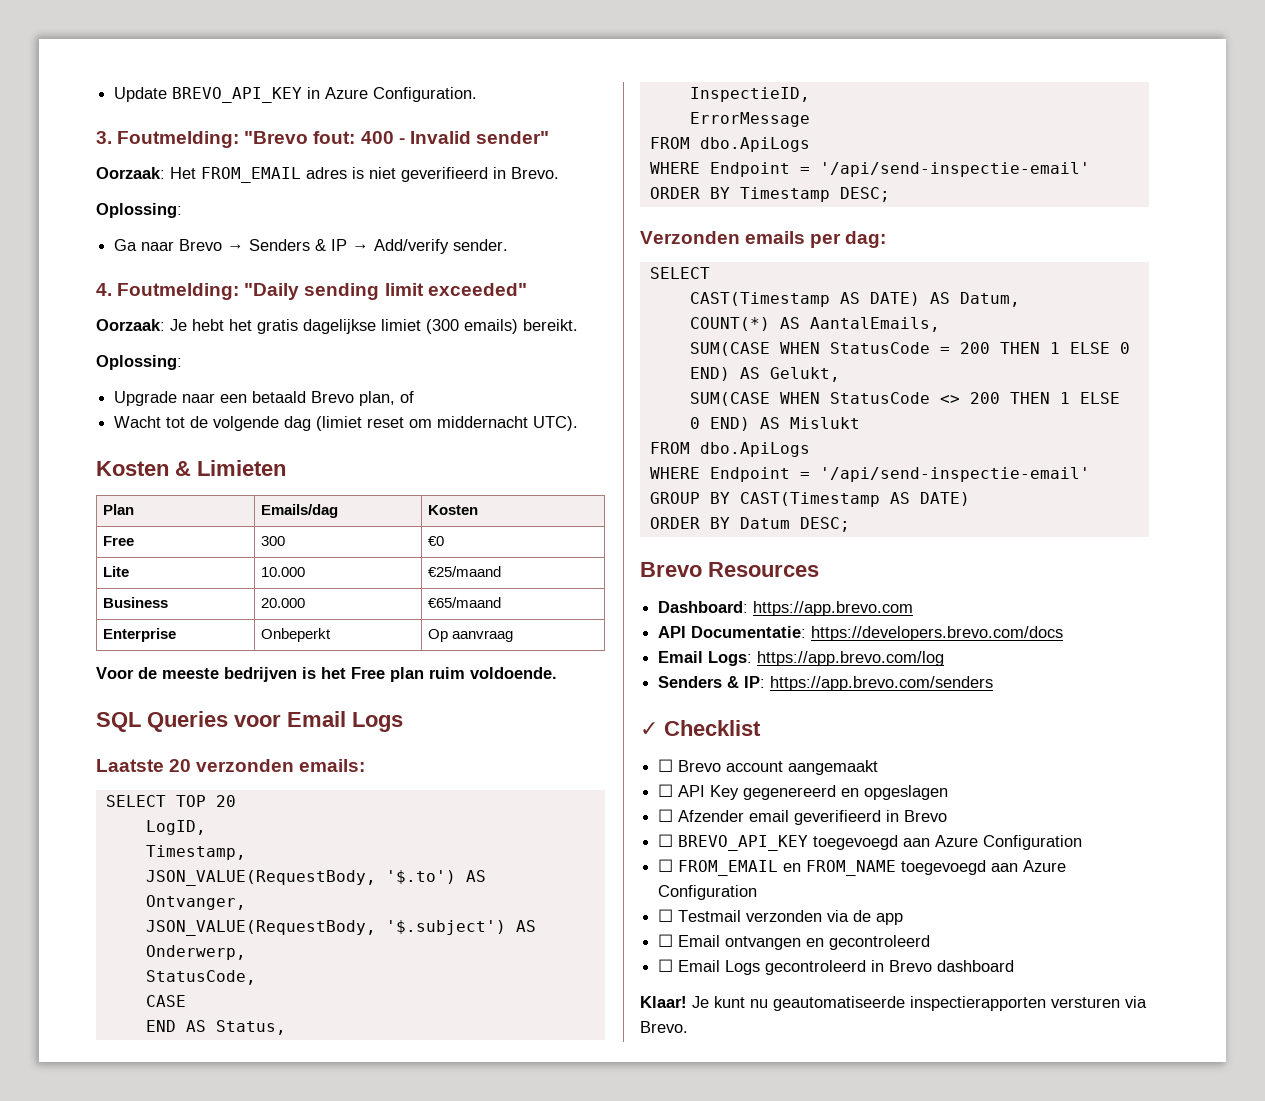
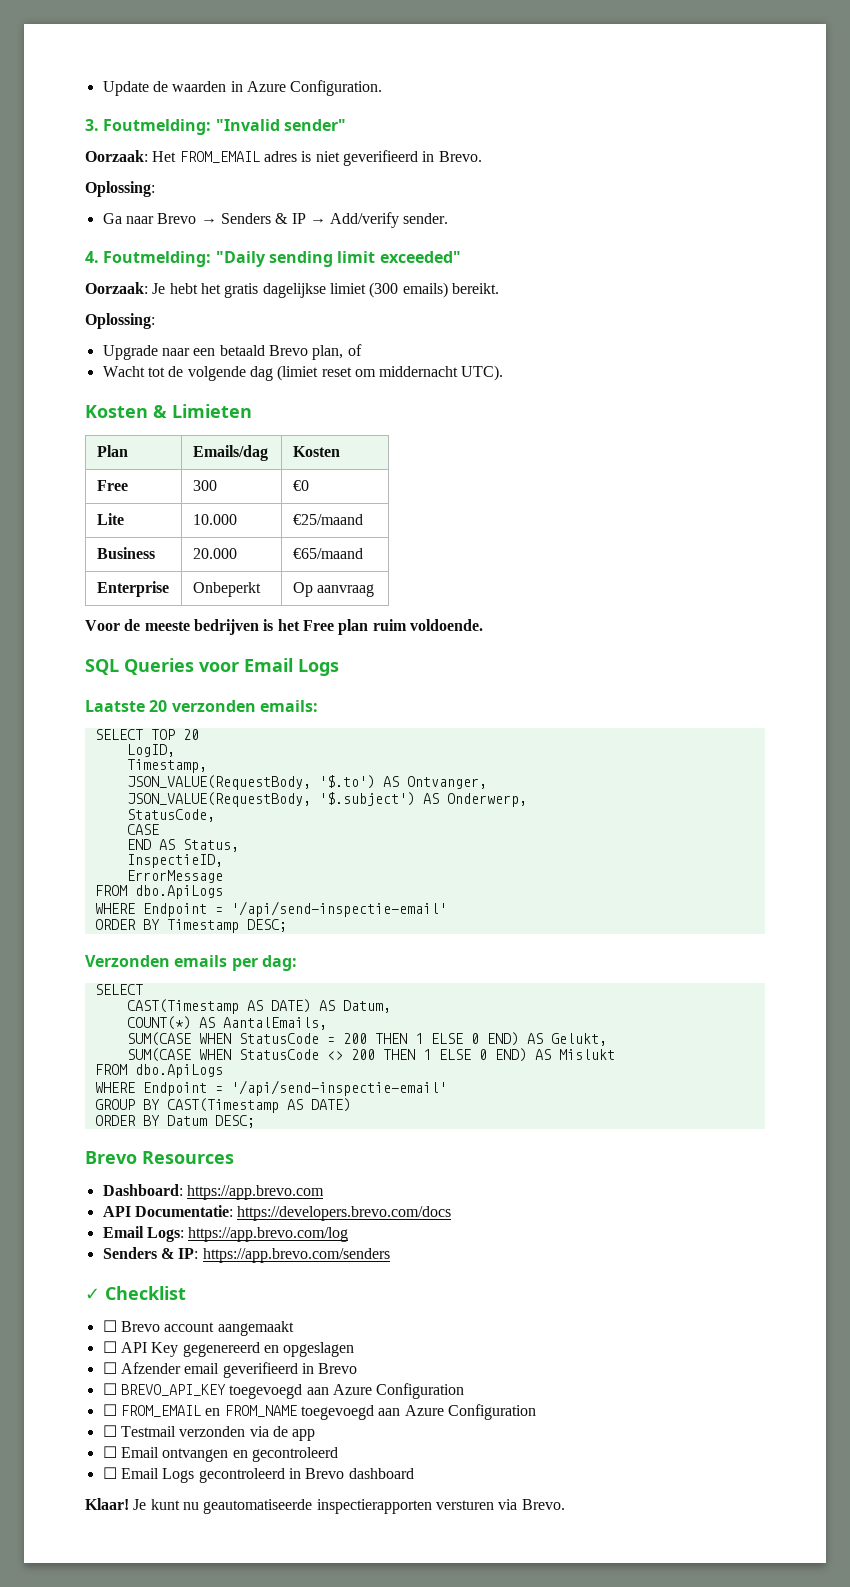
[172,87,303,103] BREVO_API_KEY -> [152,81,227,92] de waarden
[244,131,471,144] "Brevo fout: 400 - Invalid -> [215,119,280,131] "Invalid

